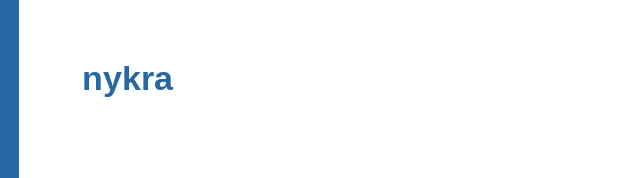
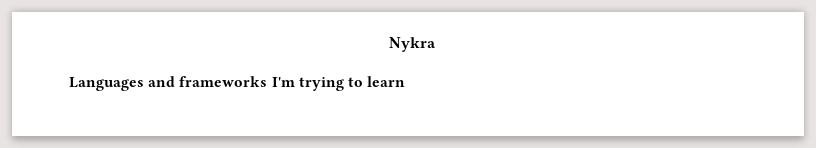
[82,66,174,97] nykra -> [388,37,436,52] [69,76,406,91] Nykra // Languages and frameworks I'm trying to learn

